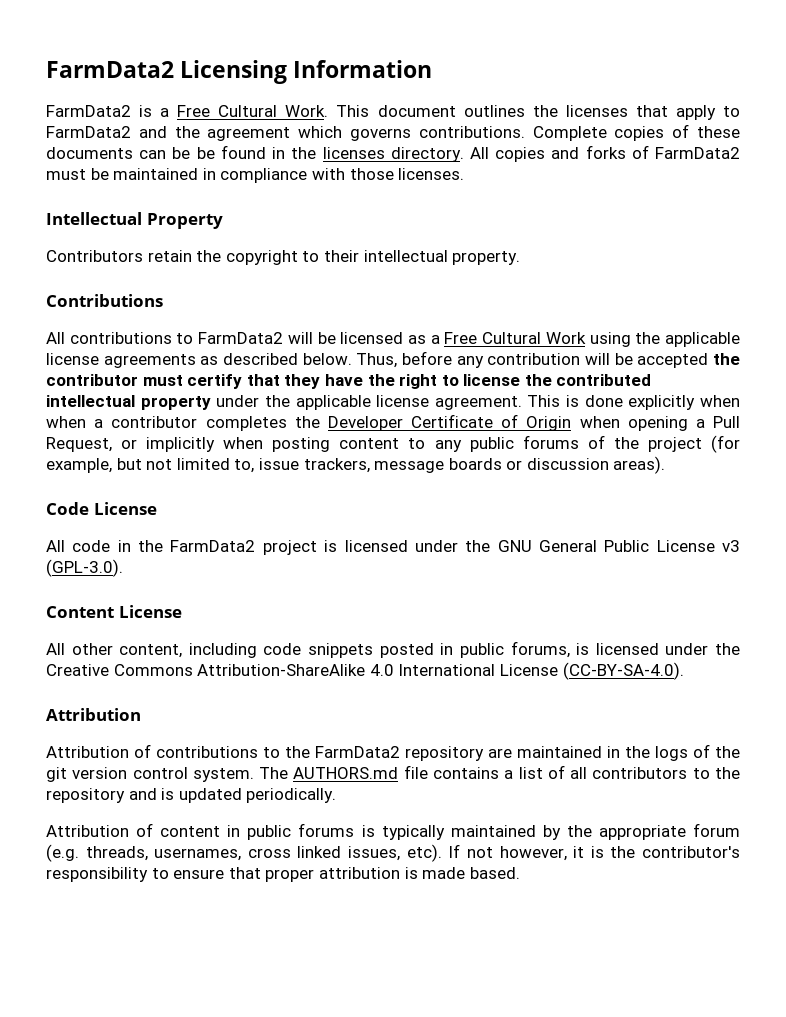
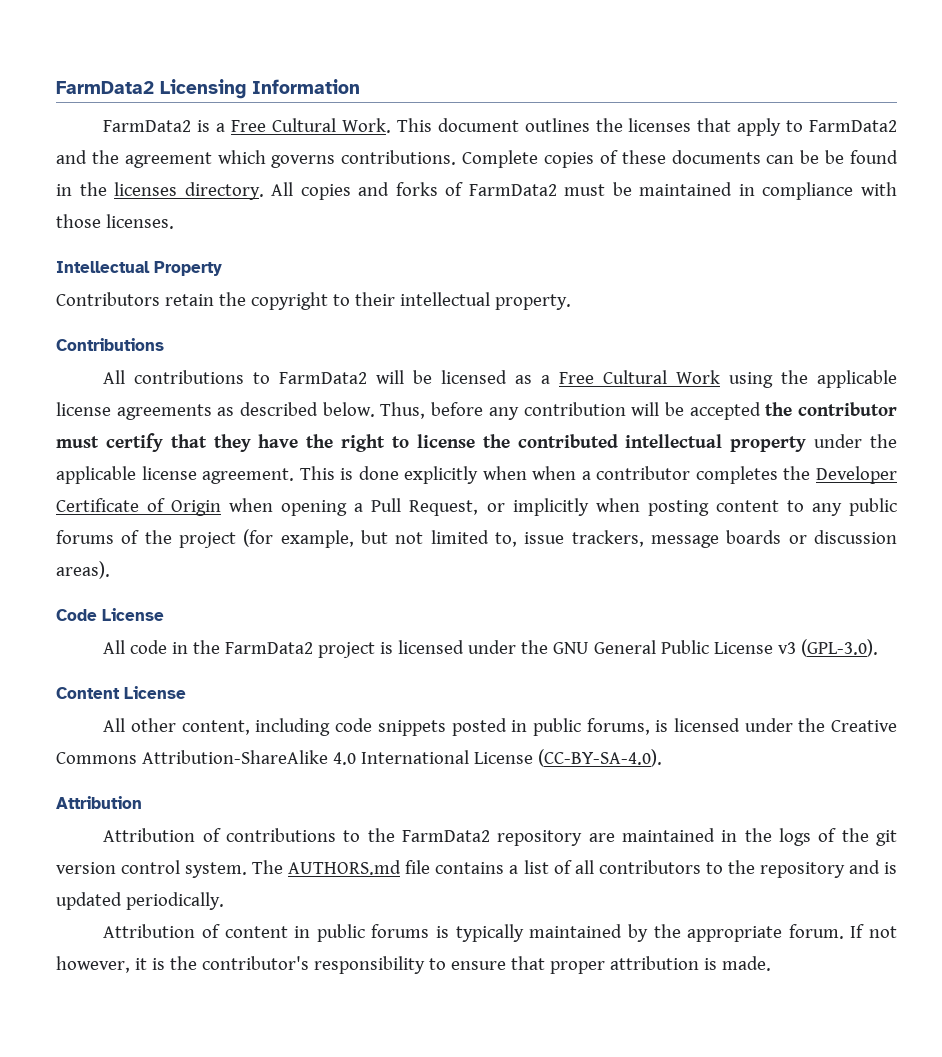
[693,823,741,837] [46,844,442,862] forum (e.g. threads, usernames, cross linked issues, etc). -> [788,924,844,939] forum.
[422,867,520,879] made based. -> [721,956,771,971] made.

